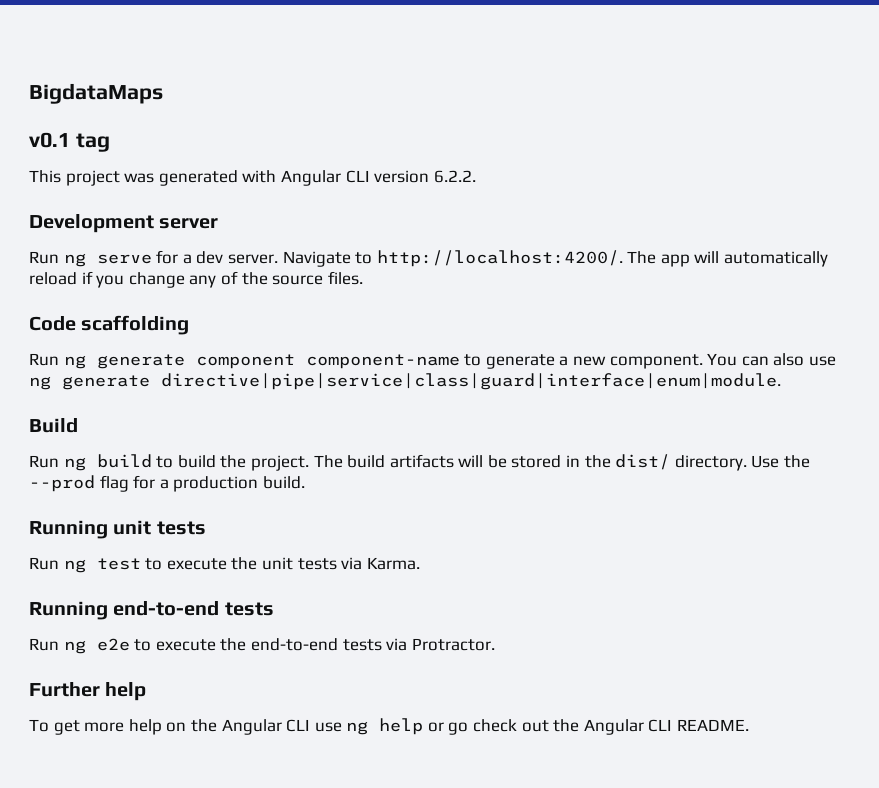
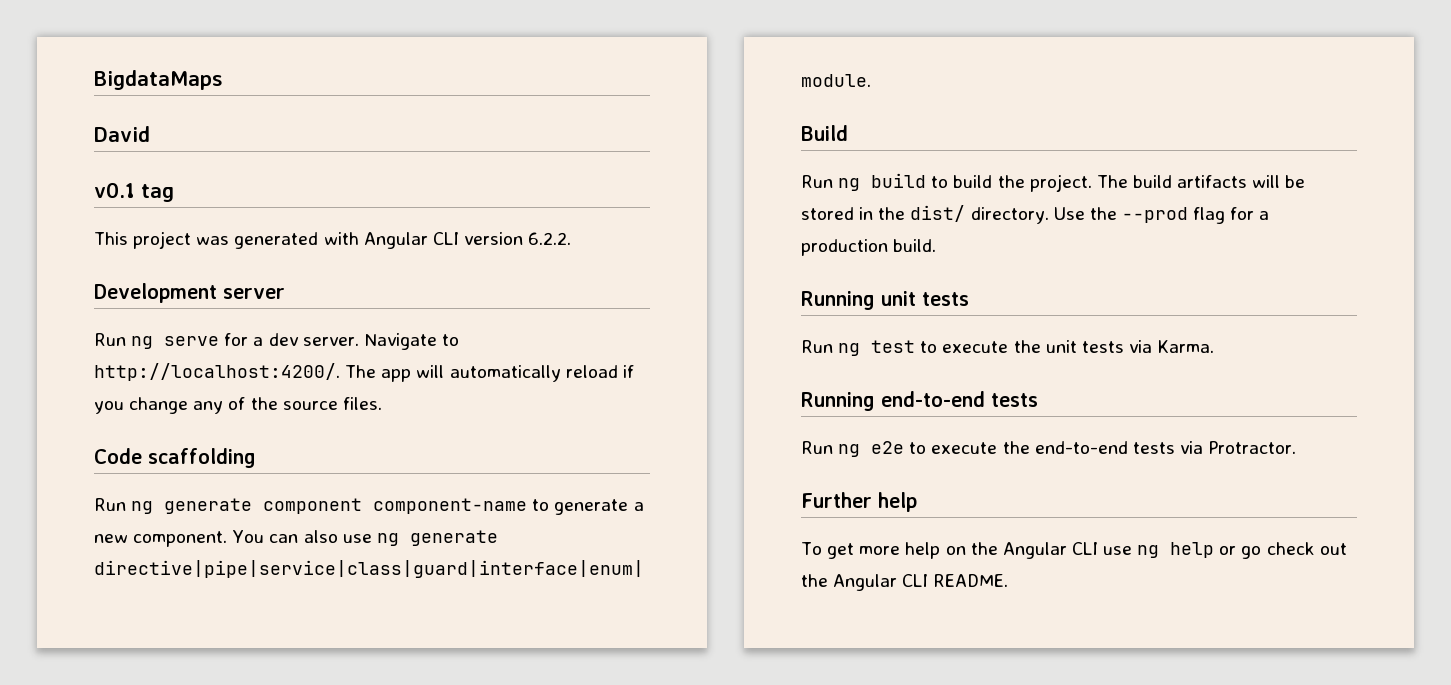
(163, 93) none -> [94,126,150,142] // David

